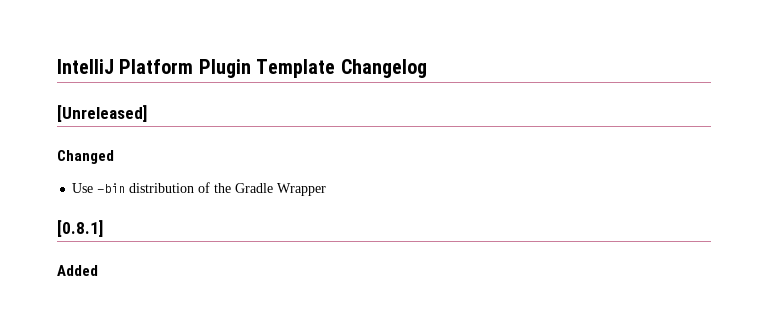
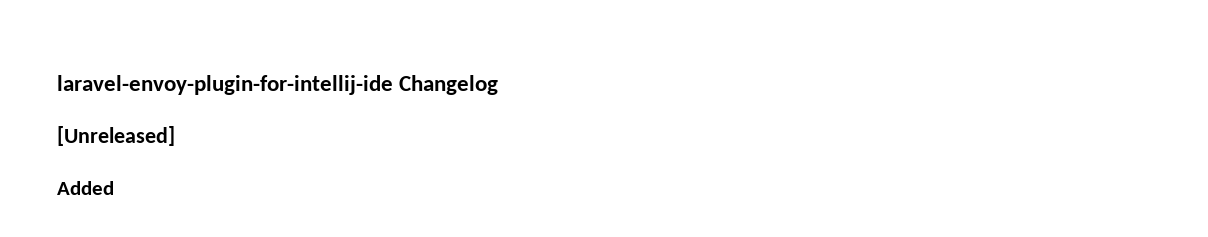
[57,59,427,78] [57,105,147,122] [57,150,114,164] [72,182,327,196] [57,220,103,237] IntelliJ Platform Plugin Template Changelog // [Unreleased] // Changed // Use -bin distribution of the Gradle Wrapper // [0.8.1] -> [57,75,499,95] [57,126,175,146] laravel-envoy-plugin-for-intellij-ide Changelog // [Unreleased]

